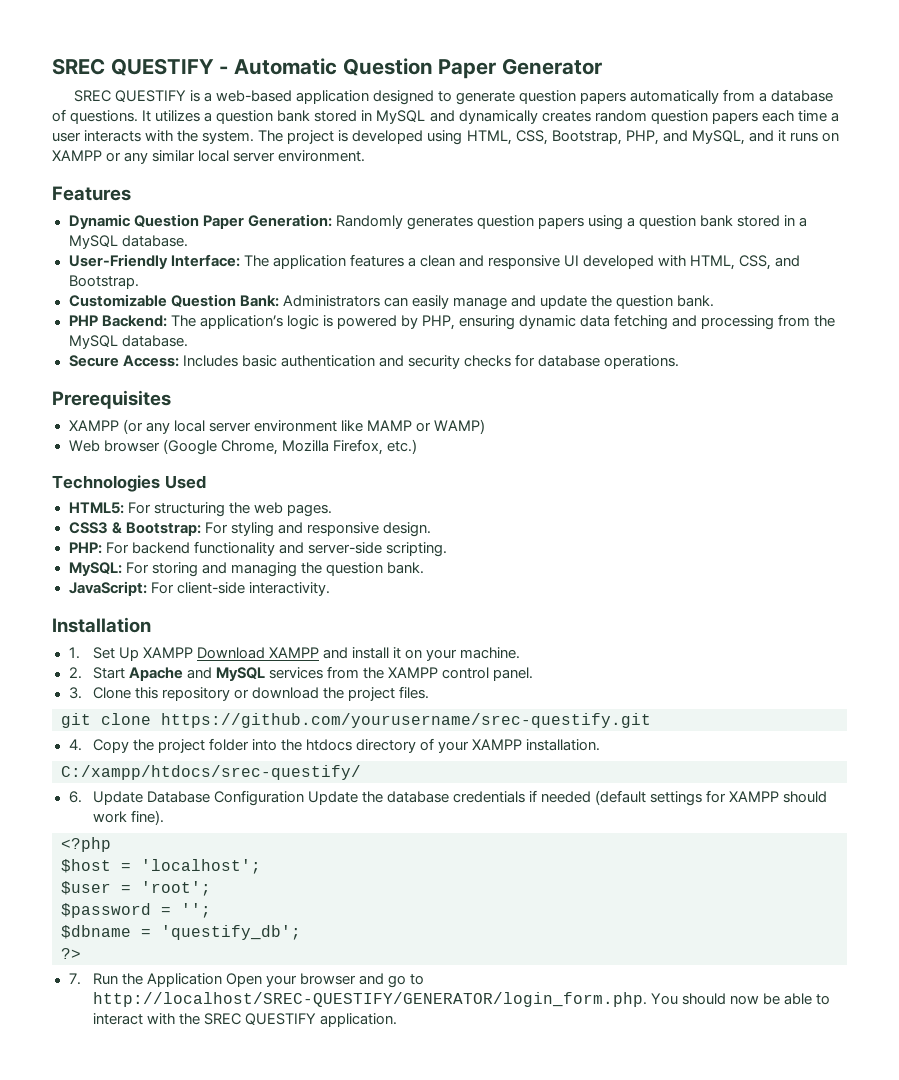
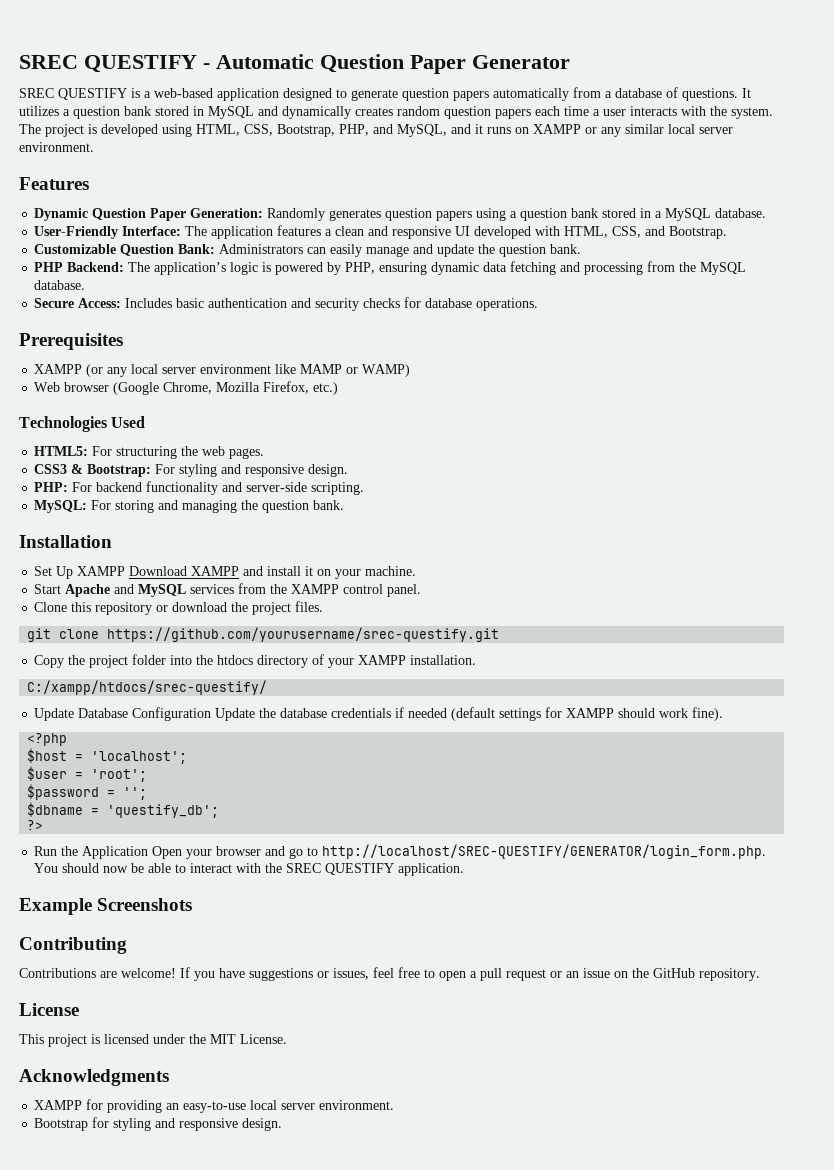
[68,581,330,596] // JavaScript: For client-side interactivity. -> (345, 505) none
[68,647,80,659] 1. -> (112, 541) none
[68,667,82,679] 2. -> (417, 571) none
[68,687,82,699] 3. -> (422, 590) none
[68,739,82,751] 4. -> (500, 634) none
[68,791,82,803] 6. -> (268, 687) none
[68,973,81,985] 7. -> (44, 825) none
(397, 1020) none -> [19,898,193,915] [19,937,127,954] [19,967,760,981] [19,1003,79,1016] [19,1034,287,1047] [19,1069,169,1086] [34,1099,395,1113] [34,1117,283,1131] // Example Screenshots // Contributing // Contributions are welcome! If you have suggestions or issues, feel free to open a pull request or an issue on the GitHub repository. // License // This project is licensed under the MIT License. // Acknowledgments // XAMPP for providing an easy-to-use local server environment. // Bootstrap for styling and responsive design.

